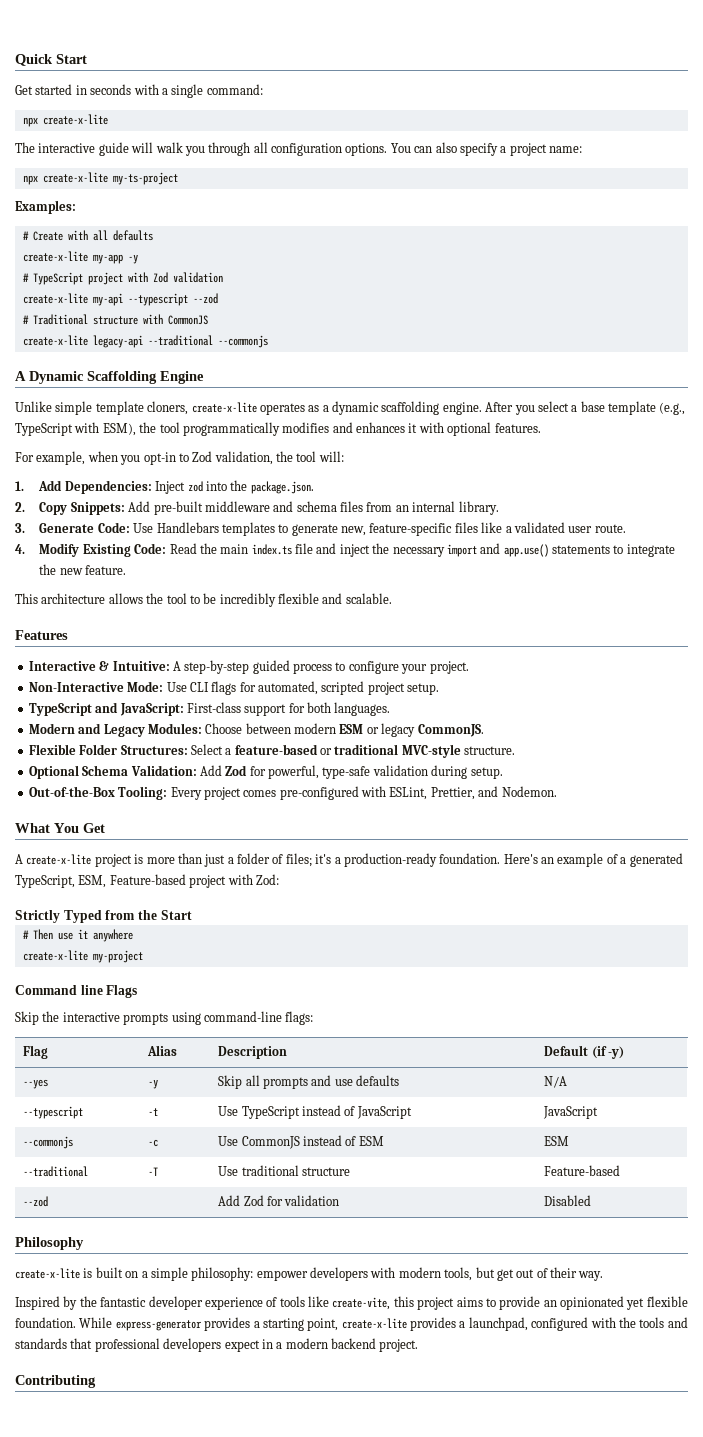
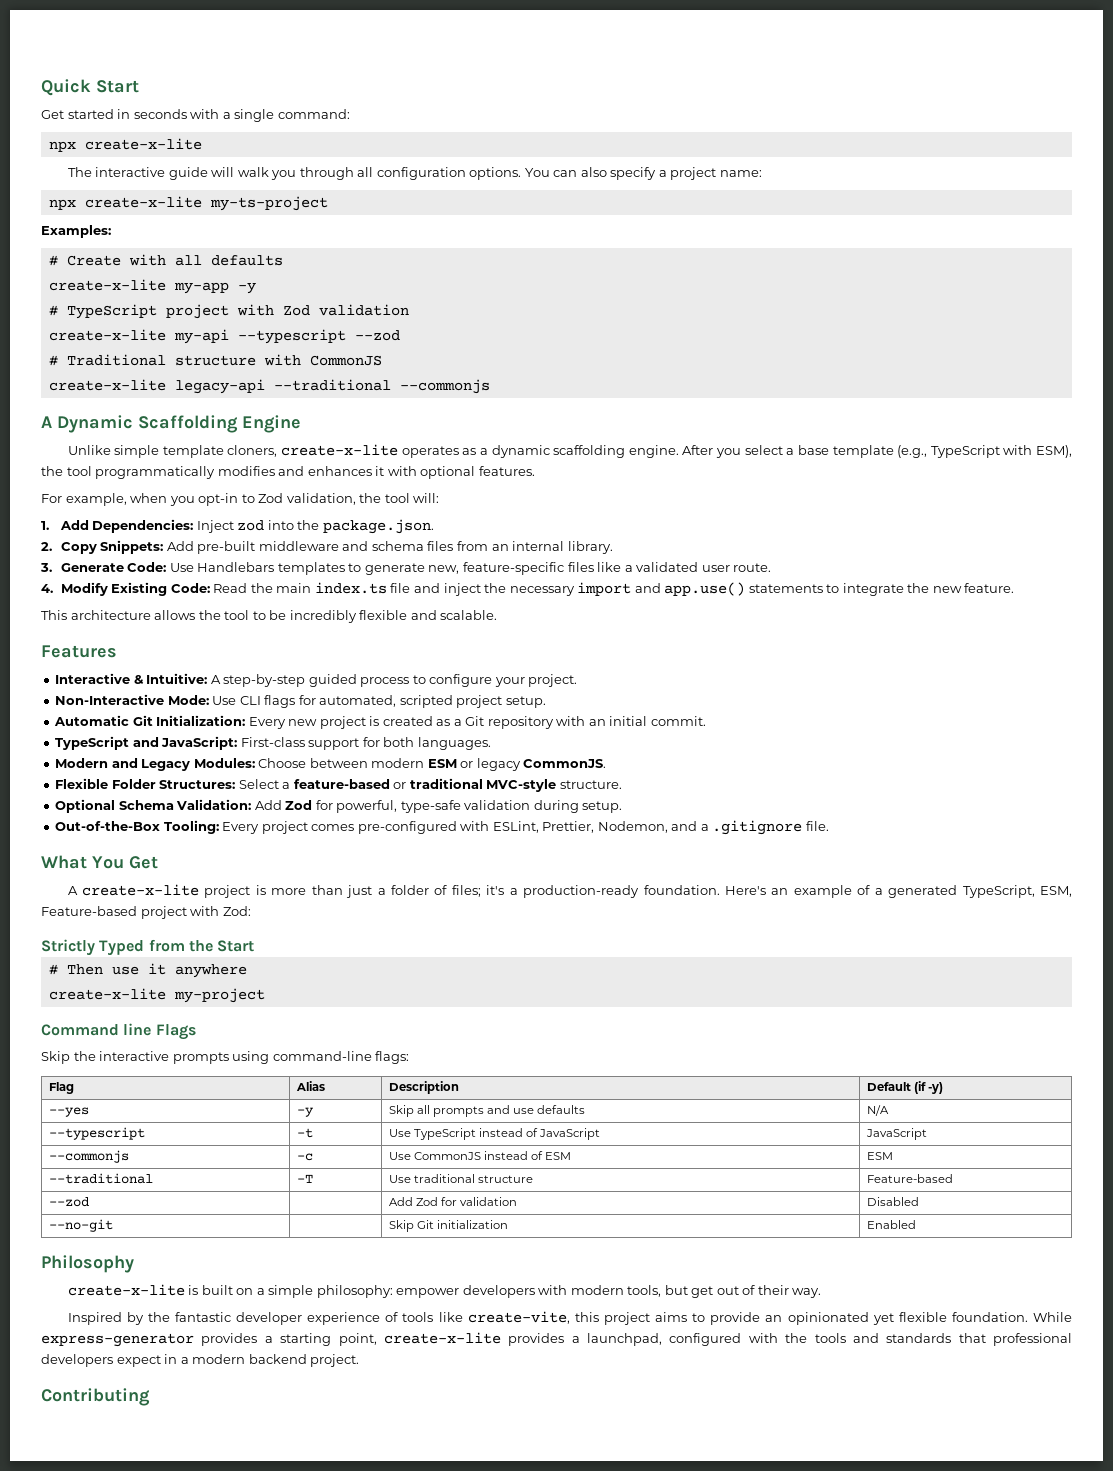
(440, 689) none -> [54,715,706,729] // Automatic Git Initialization: Every new project is created as a Git repository with an initial commit.
[478,786,557,797] and Nodemon. -> [597,820,829,835] Nodemon, and a .gitignore file.
(592, 1200) none -> [48,1219,113,1232] [388,1220,508,1232] [866,1220,916,1229] // --no-git | | Skip Git initialization | Enabled

